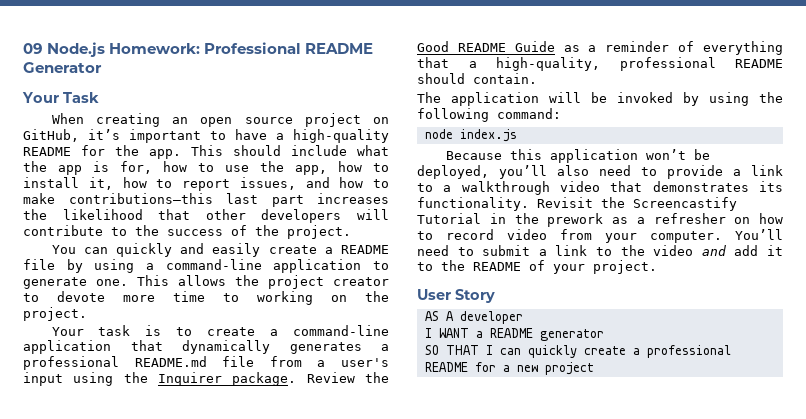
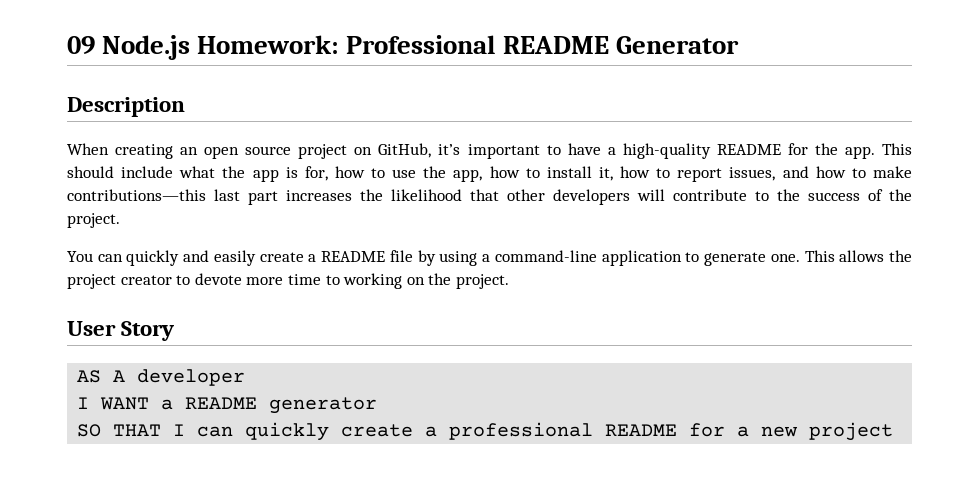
[22,92,99,103] Your Task -> [67,97,185,117] Description
[51,325,390,336] [23,340,389,354] [23,356,389,370] [23,372,389,386] [417,41,783,55] [417,57,783,71] [417,73,537,84] [417,92,783,106] [417,108,561,122] [424,129,517,142] [445,149,710,163] [417,165,783,179] [417,181,783,195] [417,197,737,211] [417,213,783,227] [417,229,783,243] [417,245,783,256] [417,260,657,274] // Your task is to create a command-line application that dynamically generates a professional README.md file from a user's input using the Inquirer package. Review the Good README Guide as a reminder of everything that a high-quality, professional README should contain. // The application will be invoked by using the following command: // node index.js // Because this application won’t be deployed, you’ll also need to provide a link to a walkthrough video that demonstrates its functionality. Revisit the Screencastify Tutorial in the prework as a refresher on how to record video from your computer. You’ll need to submit a link to the video and add it to the README of your project. -> (509, 281) none

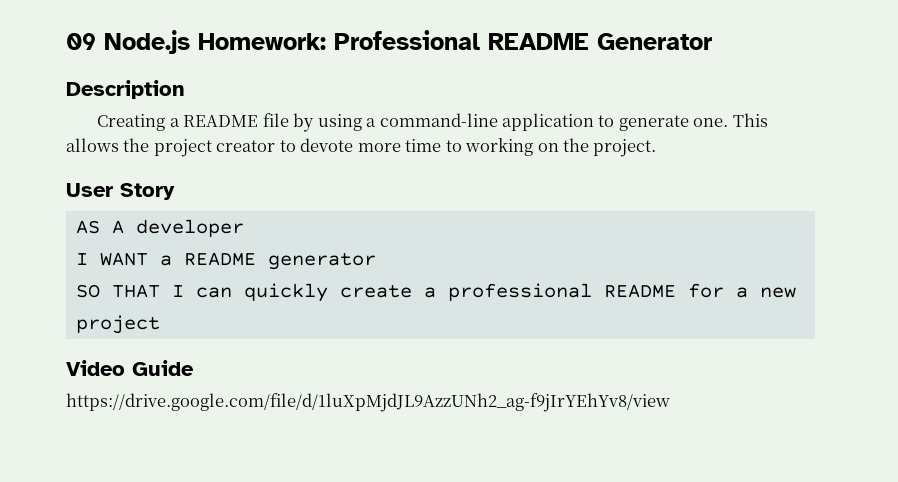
[67,143,912,159] [67,166,913,182] [67,189,912,205] [67,213,120,228] [67,250,304,266] When creating an open source project on GitHub, it’s important to have a high-quality README for the app. This should include what the app is for, how to use the app, how to install it, how to report issues, and how to make contributions—this last part increases the likelihood that other developers will contribute to the success of the project. // You can quickly and easily create -> [97,114,166,131] Creating
(894, 431) none -> [66,360,194,376] [66,393,670,412] // Video Guide // https://drive.google.com/file/d/1luXpMjdJL9AzzUNh2_ag-f9jIrYEhYv8/view

